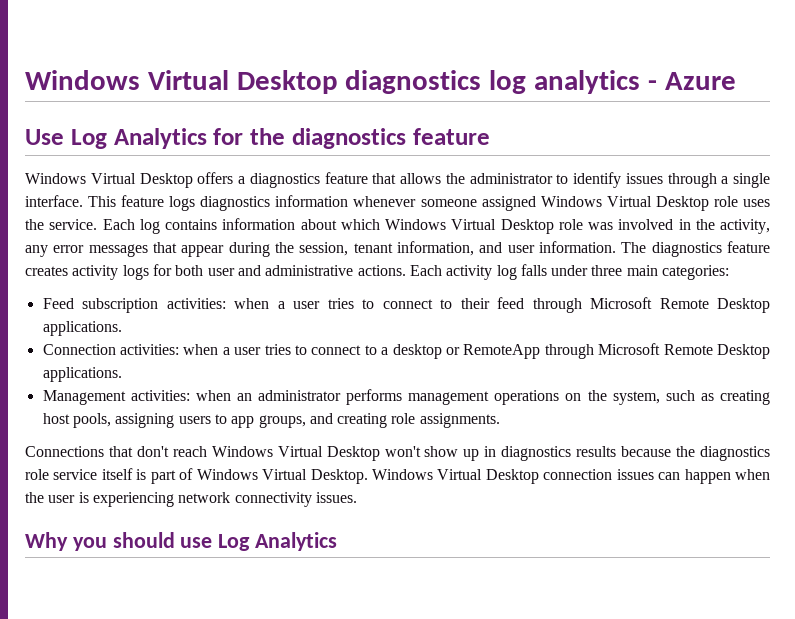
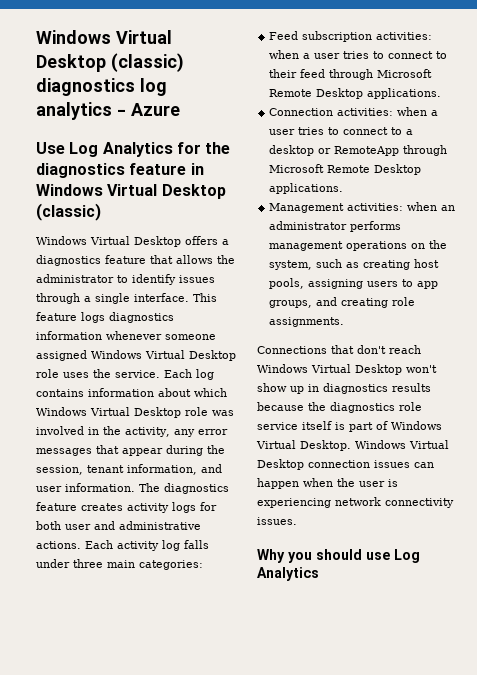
[25,70,338,94] Windows Virtual Desktop -> [36,30,172,44] [36,53,184,72] Windows Virtual Desktop (classic)
(490, 136) none -> [190,163,204,175] [36,184,226,199] [36,203,101,221] in Windows Virtual Desktop (classic)

